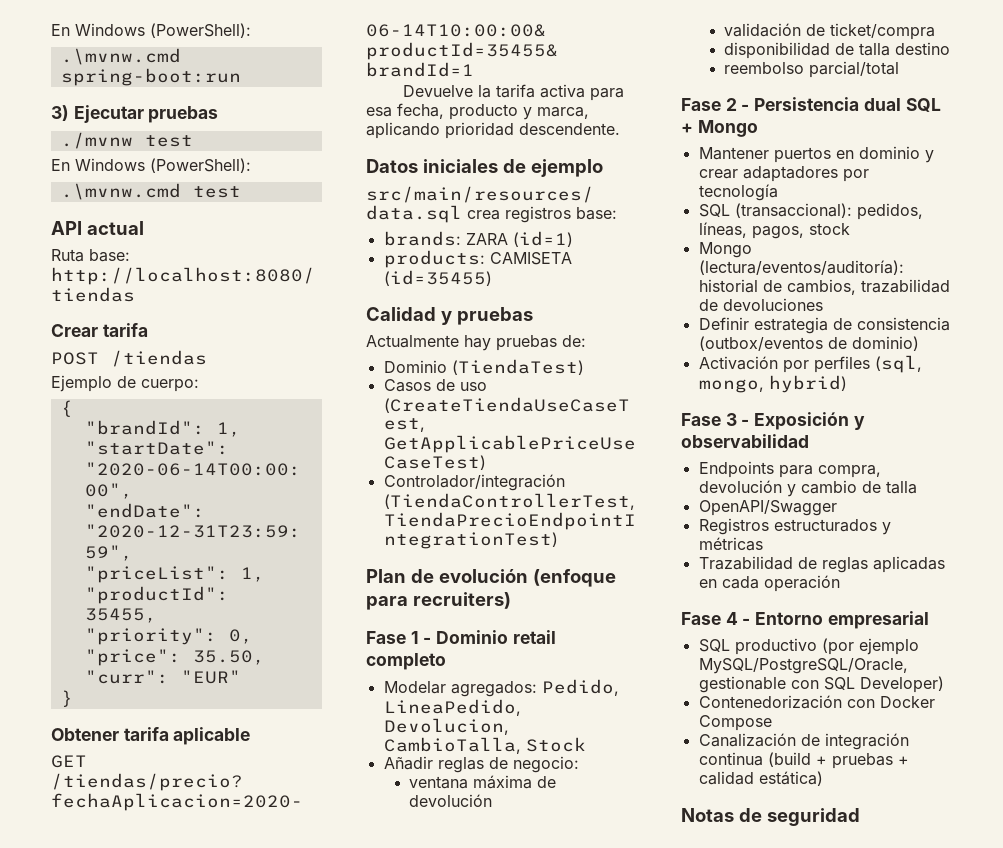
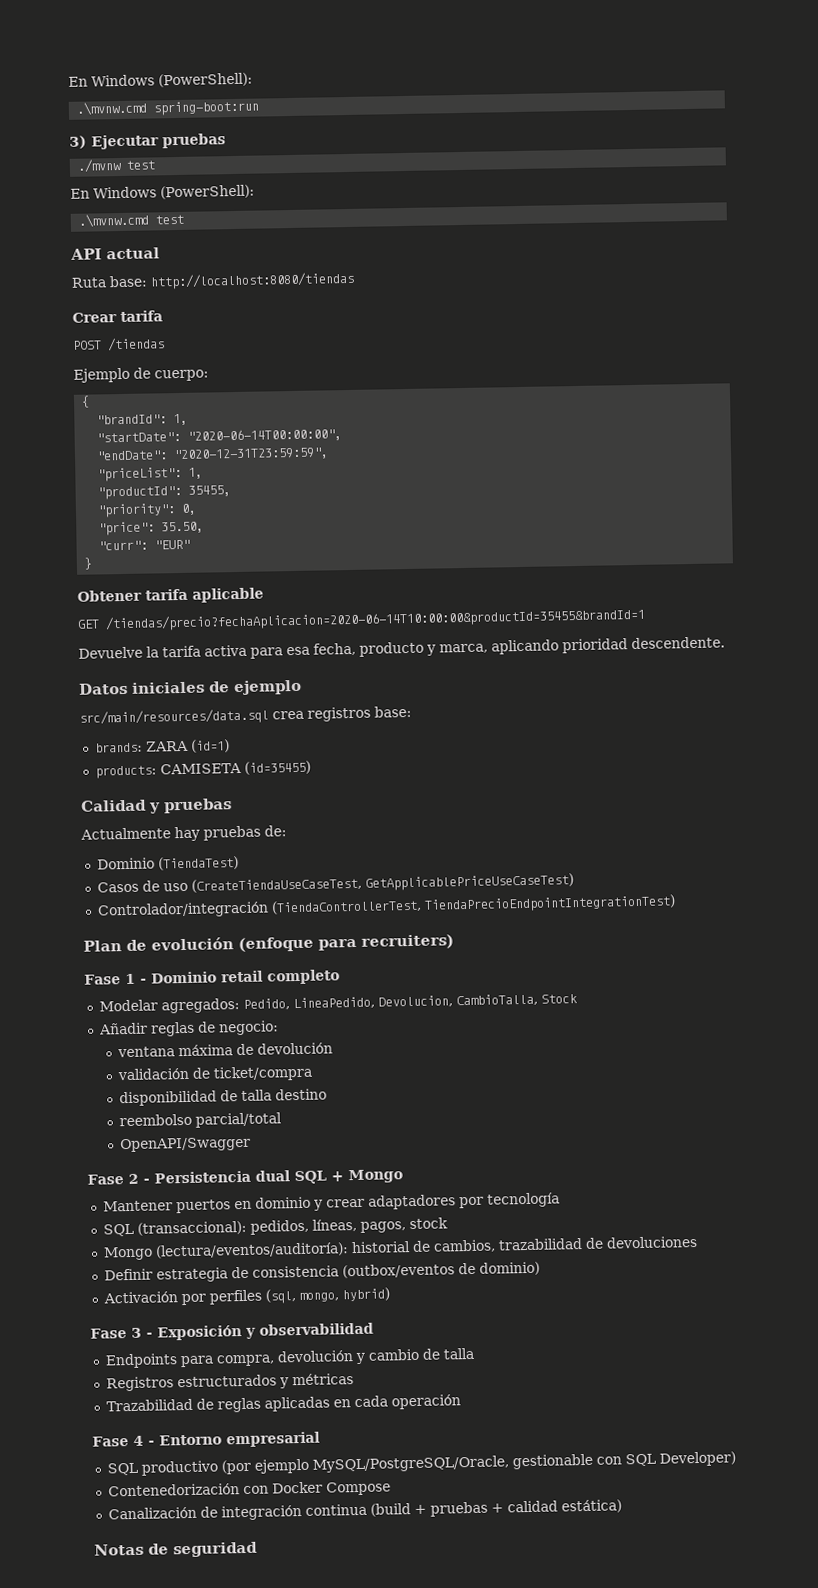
(900, 69) none -> [119,1136,251,1153] // OpenAPI/Swagger
[698,500,837,516] // OpenAPI/Swagger -> (474, 1353) none

